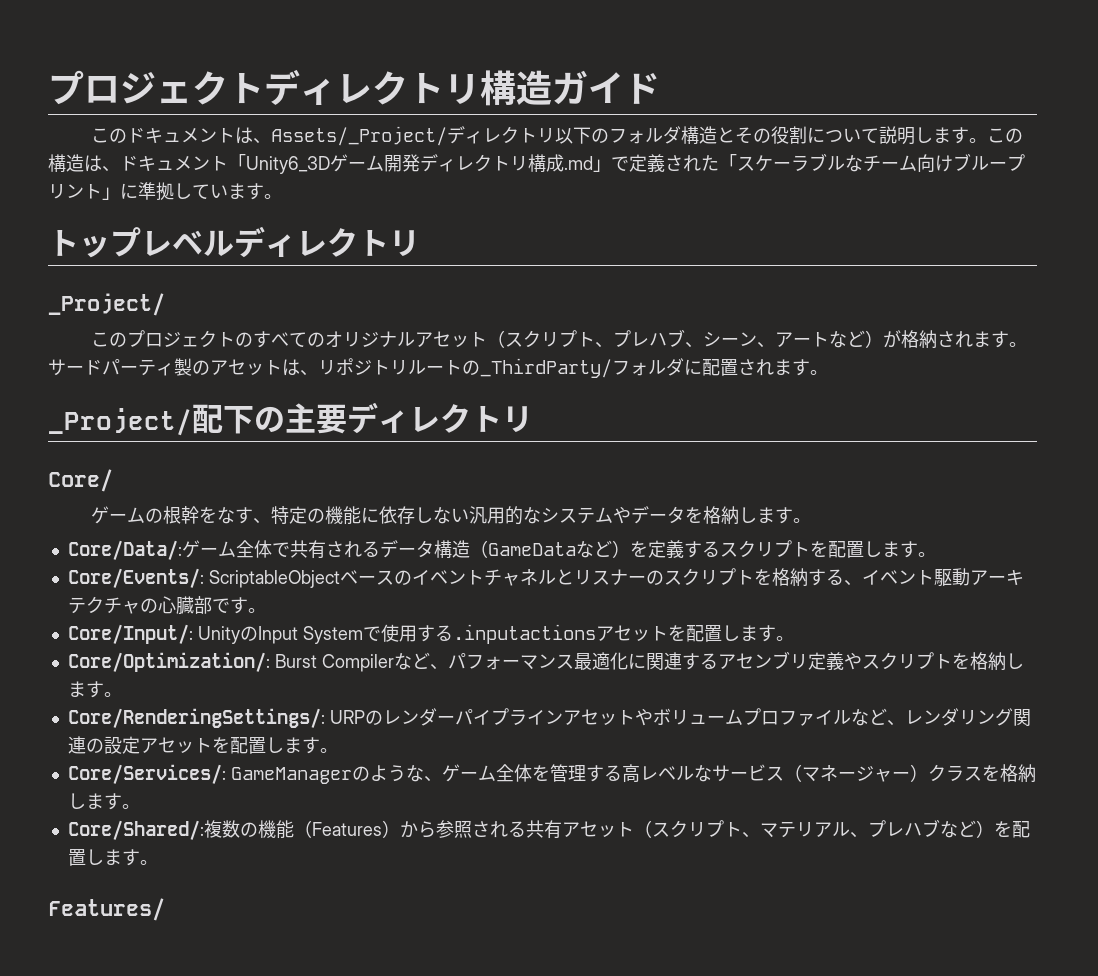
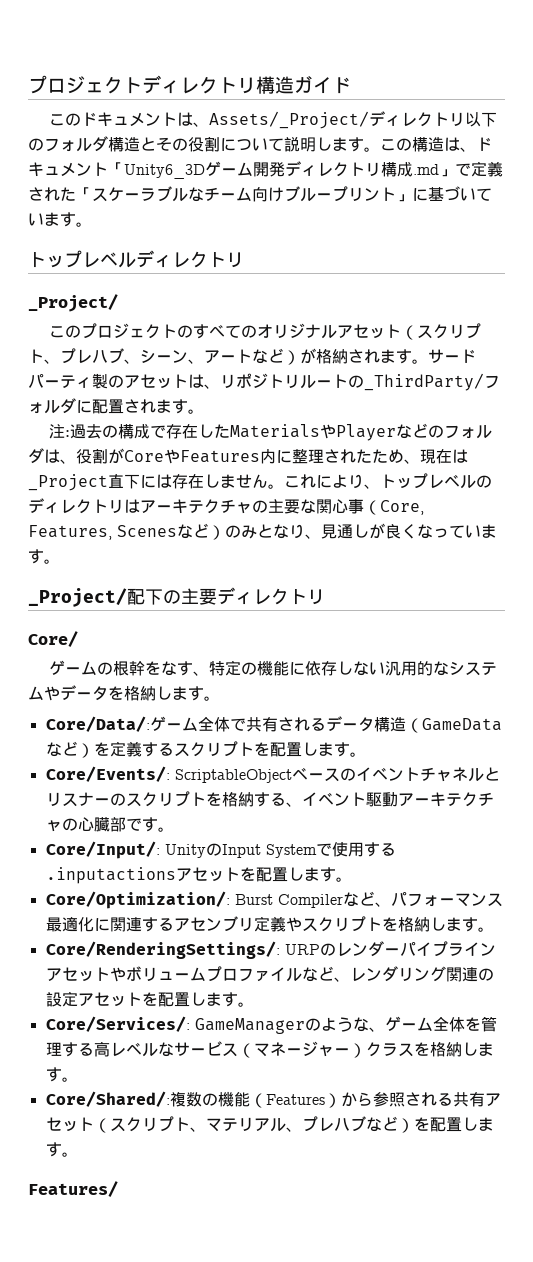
[138,182,192,201] 準拠し -> [428,186,476,201] 基づい
(828, 372) none -> [49,423,493,441] [28,448,468,464] [28,473,492,491] [28,498,424,515] [28,523,497,540] [28,549,60,564] // 注:過去の構成で存在したMaterialsやPlayerなどのフォルダは、役割がCoreやFeatures内に整理されたため、現在は_Project直下には存在しません。これにより、トップレベルのディレクトリはアーキテクチャの主要な関心事（Core, Features, Scenesなど）のみとなり、見通しが良くなっています。

